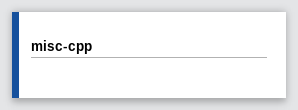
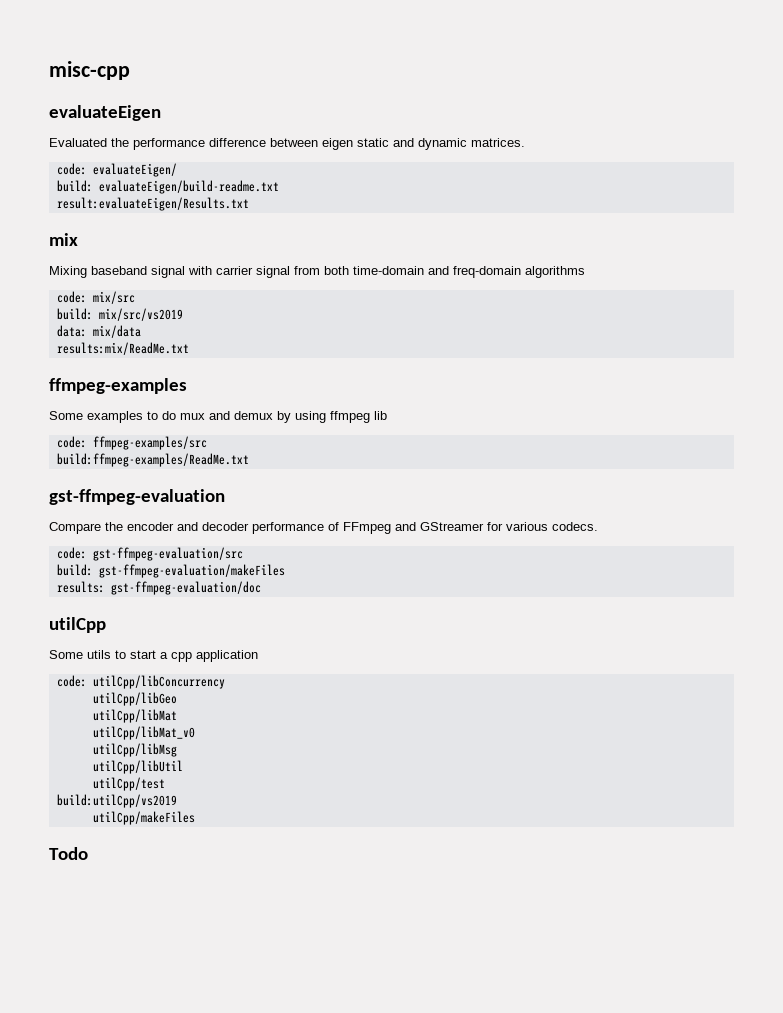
(92, 47) none -> [49,105,161,121] [49,138,525,150] [56,163,177,177] [56,180,279,194] [56,197,249,211] [49,233,78,246] [49,266,585,278] [56,291,135,304] [56,308,183,321] [56,325,141,338] [56,342,189,355] [49,378,187,394] [49,411,387,423] [56,436,207,450] [56,453,249,467] [49,489,225,505] [49,522,598,534] [56,547,243,561] [56,564,285,578] [56,581,261,595] [49,617,106,633] [49,650,258,662] [56,675,225,689] [92,692,177,706] [92,709,177,723] [92,726,195,740] [92,743,177,757] [92,760,183,774] [92,777,165,791] [56,794,177,808] [92,811,195,825] [49,847,88,860] // evaluateEigen // Evaluated the performance difference between eigen static and dynamic matrices. // code: evaluateEigen/ // build: evaluateEigen/build-readme.txt // result:evaluateEigen/Results.txt // mix // Mixing baseband signal with carrier signal from both time-domain and freq-domain algorithms // code: mix/src // build: mix/src/vs2019 // data: mix/data // results:mix/ReadMe.txt // ffmpeg-examples // Some examples to do mux and demux by using ffmpeg lib // code: ffmpeg-examples/src // build:ffmpeg-examples/ReadMe.txt // gst-ffmpeg-evaluation // Compare the encoder and decoder performance of FFmpeg and GStreamer for various codecs. // code: gst-ffmpeg-evaluation/src // build: gst-ffmpeg-evaluation/makeFiles // results: gst-ffmpeg-evaluation/doc // utilCpp // Some utils to start a cpp application // code: utilCpp/libConcurrency // utilCpp/libGeo // utilCpp/libMat // utilCpp/libMat_v0 // utilCpp/libMsg // utilCpp/libUtil // utilCpp/test // build:utilCpp/vs2019 // utilCpp/makeFiles // Todo

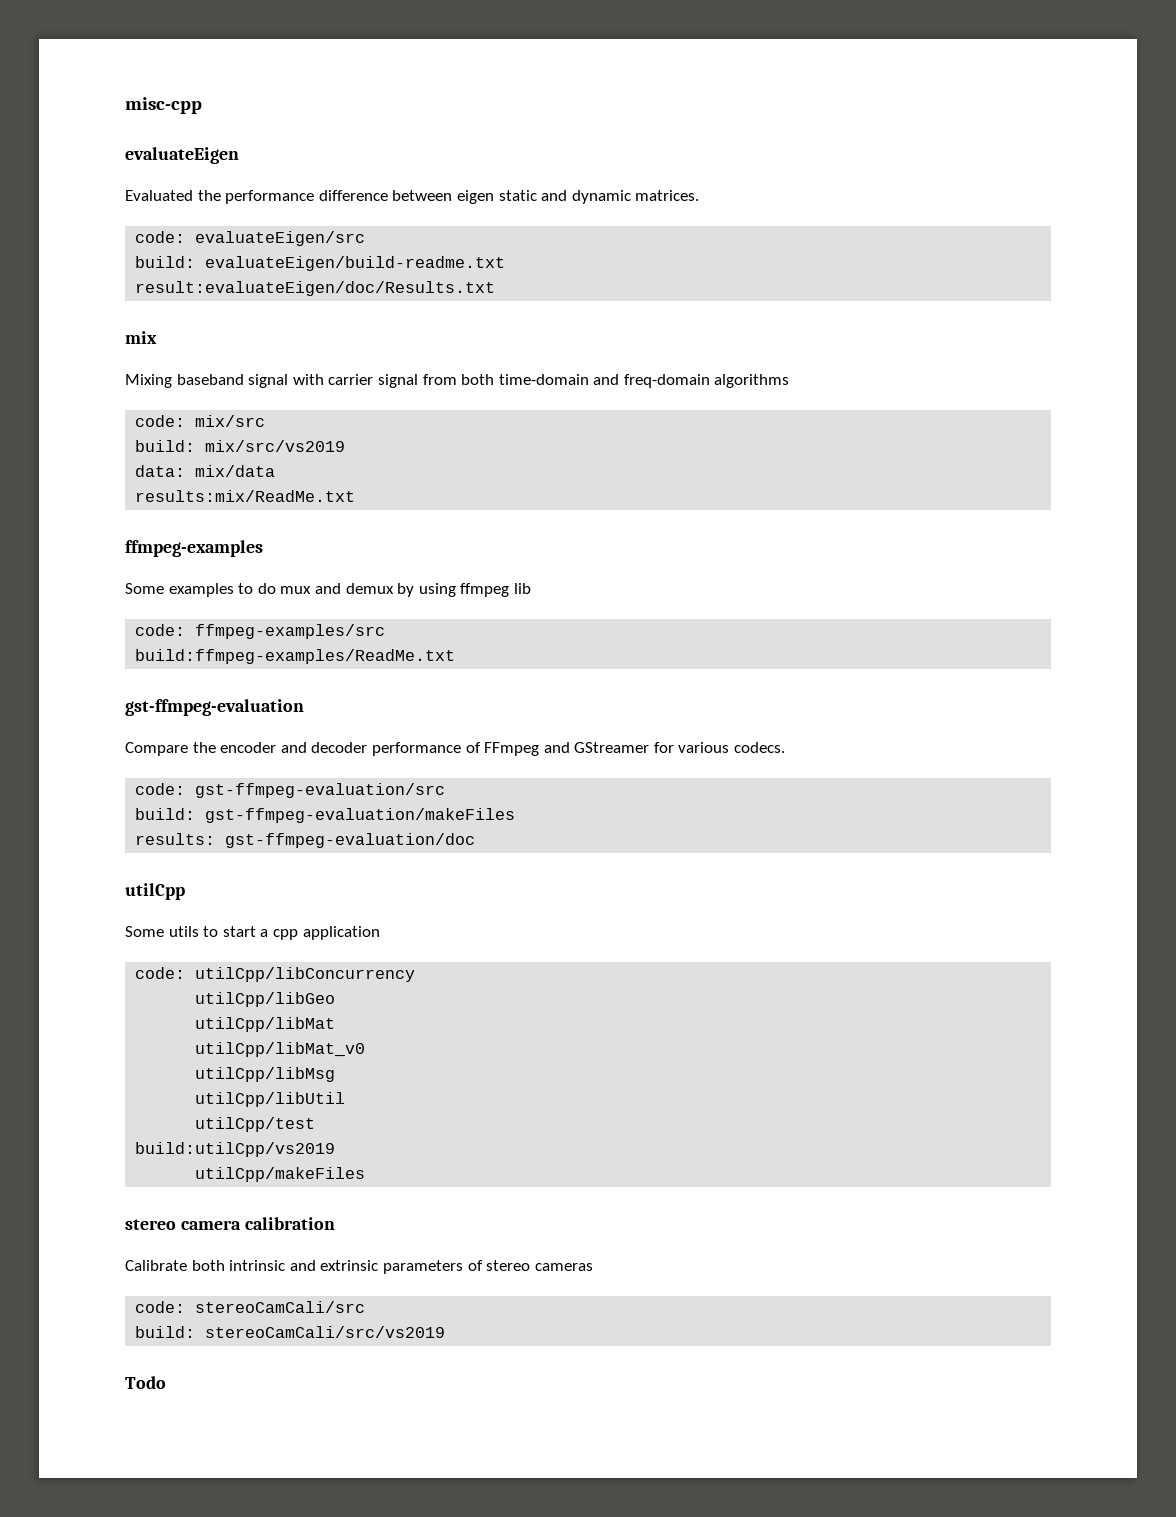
[92,163,177,177] evaluateEigen/ -> [195,231,366,246] evaluateEigen/src
[56,197,249,211] result:evaluateEigen/Results.txt -> [135,281,496,296] result:evaluateEigen/doc/Results.txt
(195, 818) none -> [125,1217,335,1230] [125,1260,593,1274] [135,1301,366,1313] [135,1326,446,1338] // stereo camera calibration // Calibrate both intrinsic and extrinsic parameters of stereo cameras // code: stereoCamCali/src // build: stereoCamCali/src/vs2019

